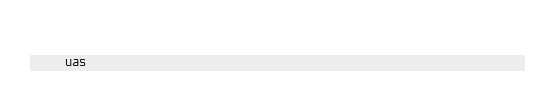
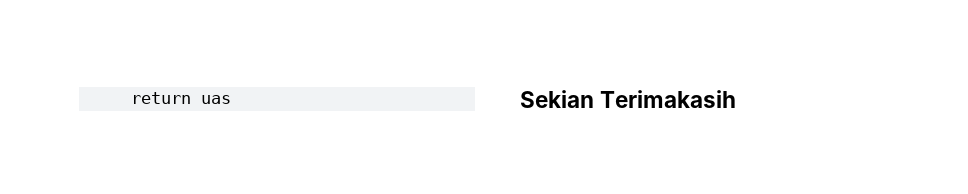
(65, 62) none -> [130,92,191,104] return
(87, 62) none -> [520,90,737,108] // Sekian Terimakasih

